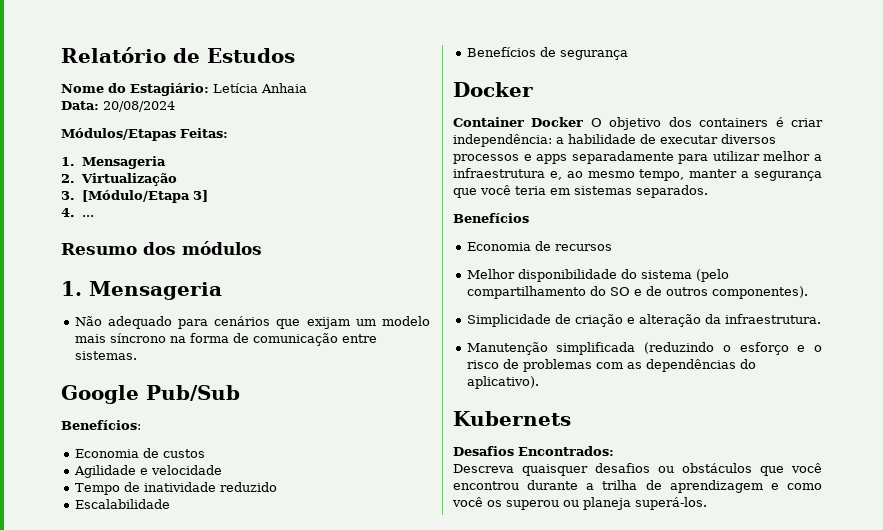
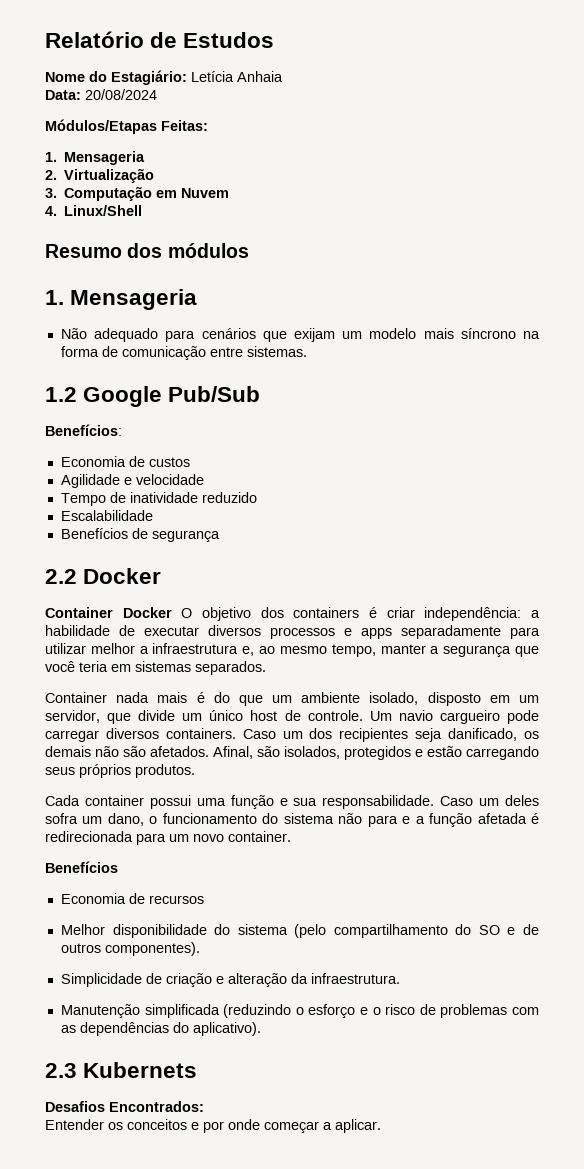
[81,190,208,203] [Módulo/Etapa 3] -> [64,186,230,201] Computação em Nuvem
[81,215,94,217] ... -> [64,205,143,216] Linux/Shell
(137, 355) none -> [45,387,77,402] 1.2
(628, 55) none -> [45,569,77,584] 2.2
(708, 191) none -> [45,692,539,706] [45,710,539,724] [45,728,540,742] [45,746,539,760] [45,764,195,778] [45,795,539,809] [45,813,539,827] [45,831,291,845] // Container nada mais é do que um ambiente isolado, disposto em um servidor, que divide um único host de controle. Um navio cargueiro pode carregar diversos containers. Caso um dos recipientes seja danificado, os demais não são afetados. Afinal, são isolados, protegidos e estão carregando seus próprios produtos. // Cada container possui uma função e sua responsabilidade. Caso um deles sofra um dano, o funcionamento do sistema não para e a função afetada é redirecionada para um novo container.
(539, 382) none -> [45,1063,77,1078] 2.3
[453,463,822,476] [453,480,822,493] [452,497,707,510] Descreva quaisquer desafios ou obstáculos que você encontrou durante a trilha de aprendizagem e como você os superou ou planeja superá-los. -> [45,1119,381,1133] Entender os conceitos e por onde começar a aplicar.

